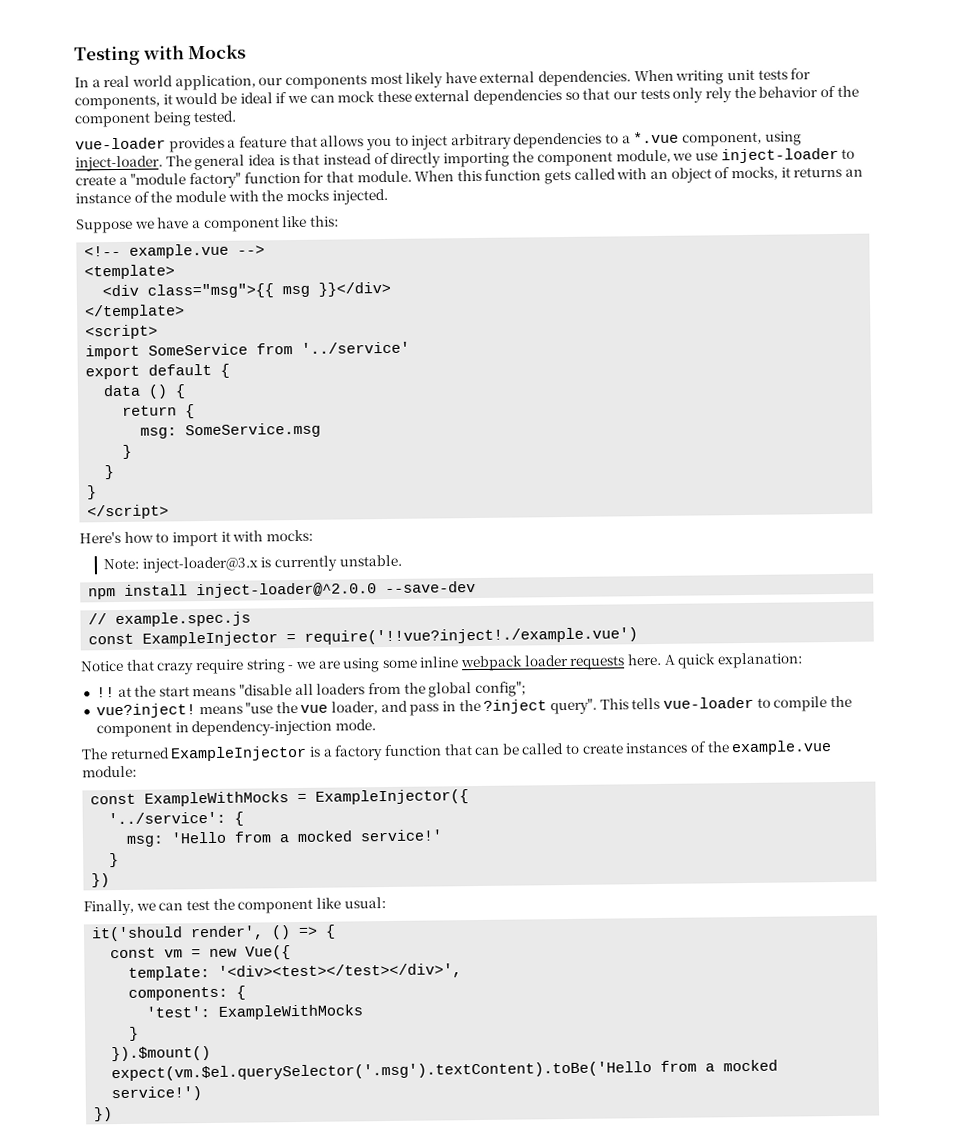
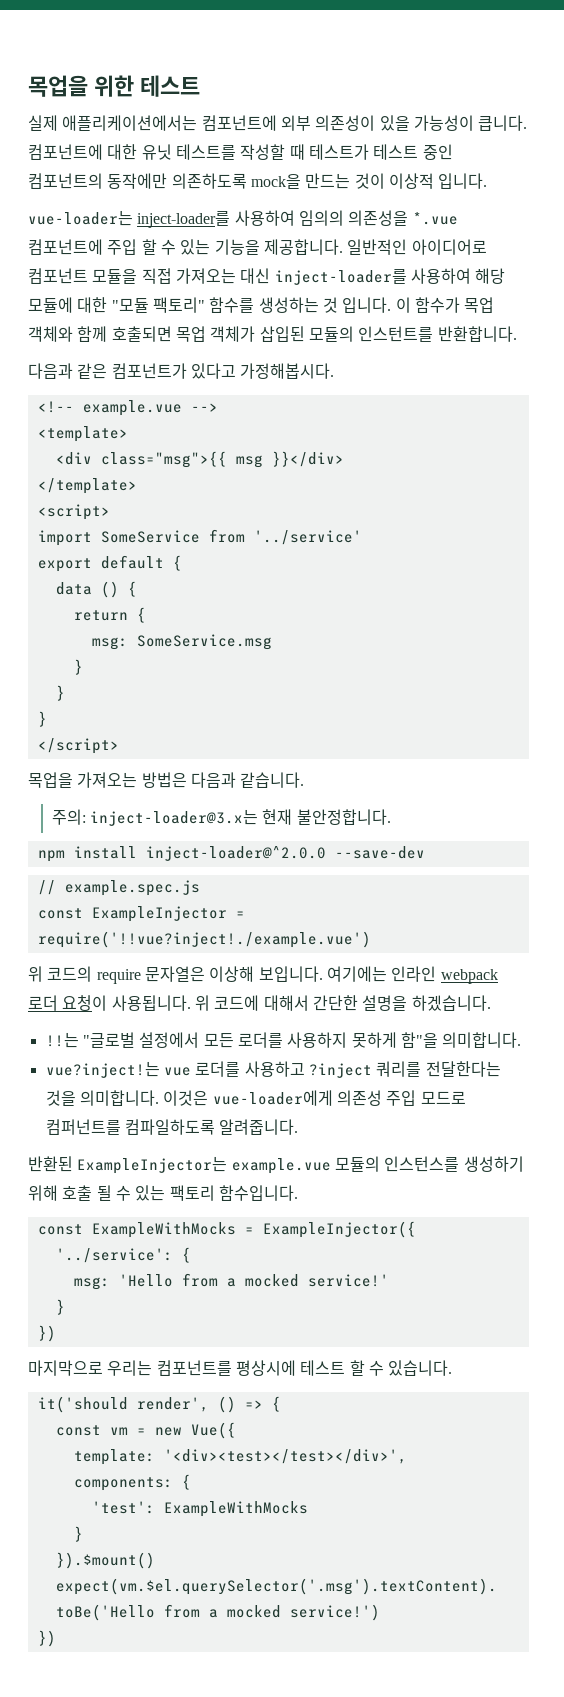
[74,44,247,66] [74,68,812,91] [74,85,859,110] [74,110,237,128] [75,131,802,153] [75,147,856,172] [75,166,863,189] [75,188,388,205] [76,215,339,234] Testing with Mocks // In a real world application, our components most likely have external dependencies. When writing unit tests for components, it would be ideal if we can mock these external dependencies so that our tests only rely the behavior of the component being tested. // vue-loader provides a feature that allows you to inject arbitrary dependencies to a *.vue component, using inject-loader. The general idea is that instead of directly importing the component module, we use inject-loader to create a "module factory" function for that module. When this function gets called with an object of mocks, it returns an instance of the module with the mocks injected. // Suppose we have a component like this: -> [28,75,200,97] [28,115,528,131] [28,144,453,160] [28,173,488,189] [28,210,458,228] [28,239,487,255] [28,268,506,285] [28,297,495,313] [28,326,517,342] [28,363,335,379] 목업을 위한 테스트 // 실제 애플리케이션에서는 컴포넌트에 외부 의존성이 있을 가능성이 큽니다. 컴포넌트에 대한 유닛 테스트를 작성할 때 테스트가 테스트 중인 컴포넌트의 동작에만 의존하도록 mock을 만드는 것이 이상적 입니다. // vue-loader는 inject-loader를 사용하여 임의의 의존성을 *.vue 컴포넌트에 주입 할 수 있는 기능을 제공합니다. 일반적인 아이디어로 컴포넌트 모듈을 직접 가져오는 대신 inject-loader를 사용하여 해당 모듈에 대한 "모듈 팩토리" 함수를 생성하는 것 입니다. 이 함수가 목업 객체와 함께 호출되면 목업 객체가 삽입된 모듈의 인스턴트를 반환합니다. // 다음과 같은 컴포넌트가 있다고 가정해봅시다.
[79,529,313,547] [103,554,402,573] Here's how to import it with mocks: // Note: inject-loader@3.x is currently unstable. -> [28,772,305,788] [51,809,391,826] 목업을 가져오는 방법은 다음과 같습니다. // 주의: inject-loader@3.x는 현재 불안정합니다.
[80,652,803,675] [95,681,526,698] [95,695,852,719] [95,719,376,738] [81,740,833,762] [82,765,137,778] Notice that crazy require string - we are using some inline webpack loader requests here. A quick explanation: // !! at the start means "disable all loaders from the global config"; // vue?inject! means "use the vue loader, and pass in the ?inject query". This tells vue-loader to compile the component in dependency-injection mode. // The returned ExampleInjector is a factory function that can be called to create instances of the example.vue module: -> [28,966,498,984] [28,995,491,1011] [45,1032,522,1048] [45,1061,501,1078] [45,1090,466,1106] [45,1119,299,1135] [28,1156,524,1174] [28,1185,298,1201] 위 코드의 require 문자열은 이상해 보입니다. 여기에는 인라인 webpack 로더 요청이 사용됩니다. 위 코드에 대해서 간단한 설명을 하겠습니다. // !!는 "글로벌 설정에서 모든 로더를 사용하지 못하게 함"을 의미합니다. // vue?inject!는 vue 로더를 사용하고 ?inject 쿼리를 전달한다는 것을 의미합니다. 이것은 vue-loader에게 의존성 주입 모드로 컴퍼넌트를 컴파일하도록 알려줍니다. // 반환된 ExampleInjector는 example.vue 모듈의 인스턴스를 생성하기 위해 호출 될 수 있는 팩토리 함수입니다.
[83,897,386,916] Finally, we can test the component like usual: -> [28,1360,453,1376] 마지막으로 우리는 컴포넌트를 평상시에 테스트 할 수 있습니다.

